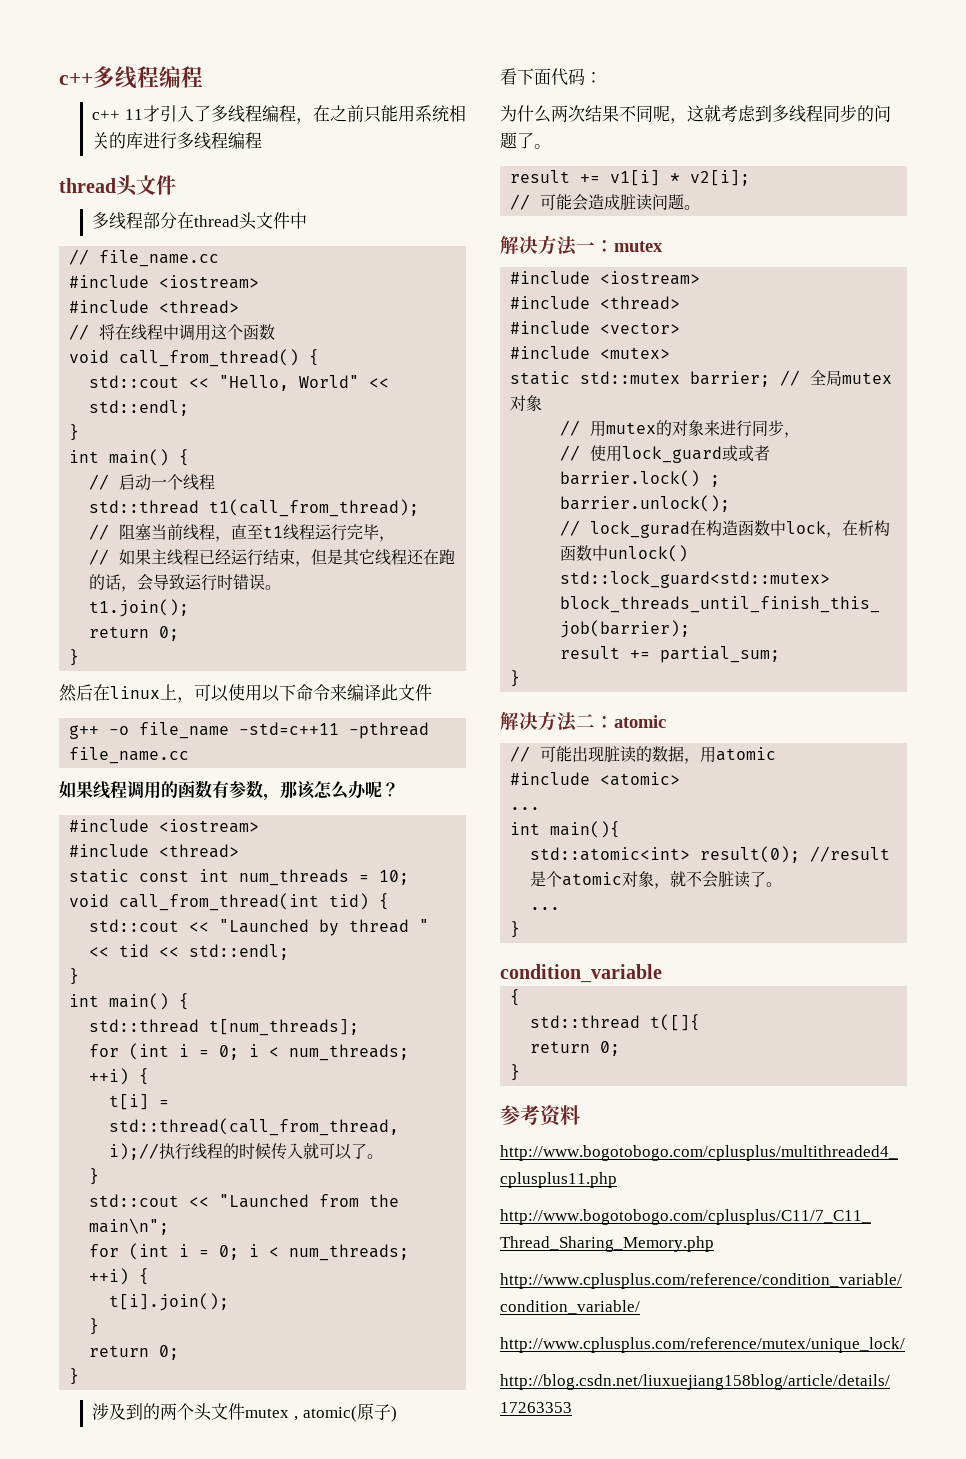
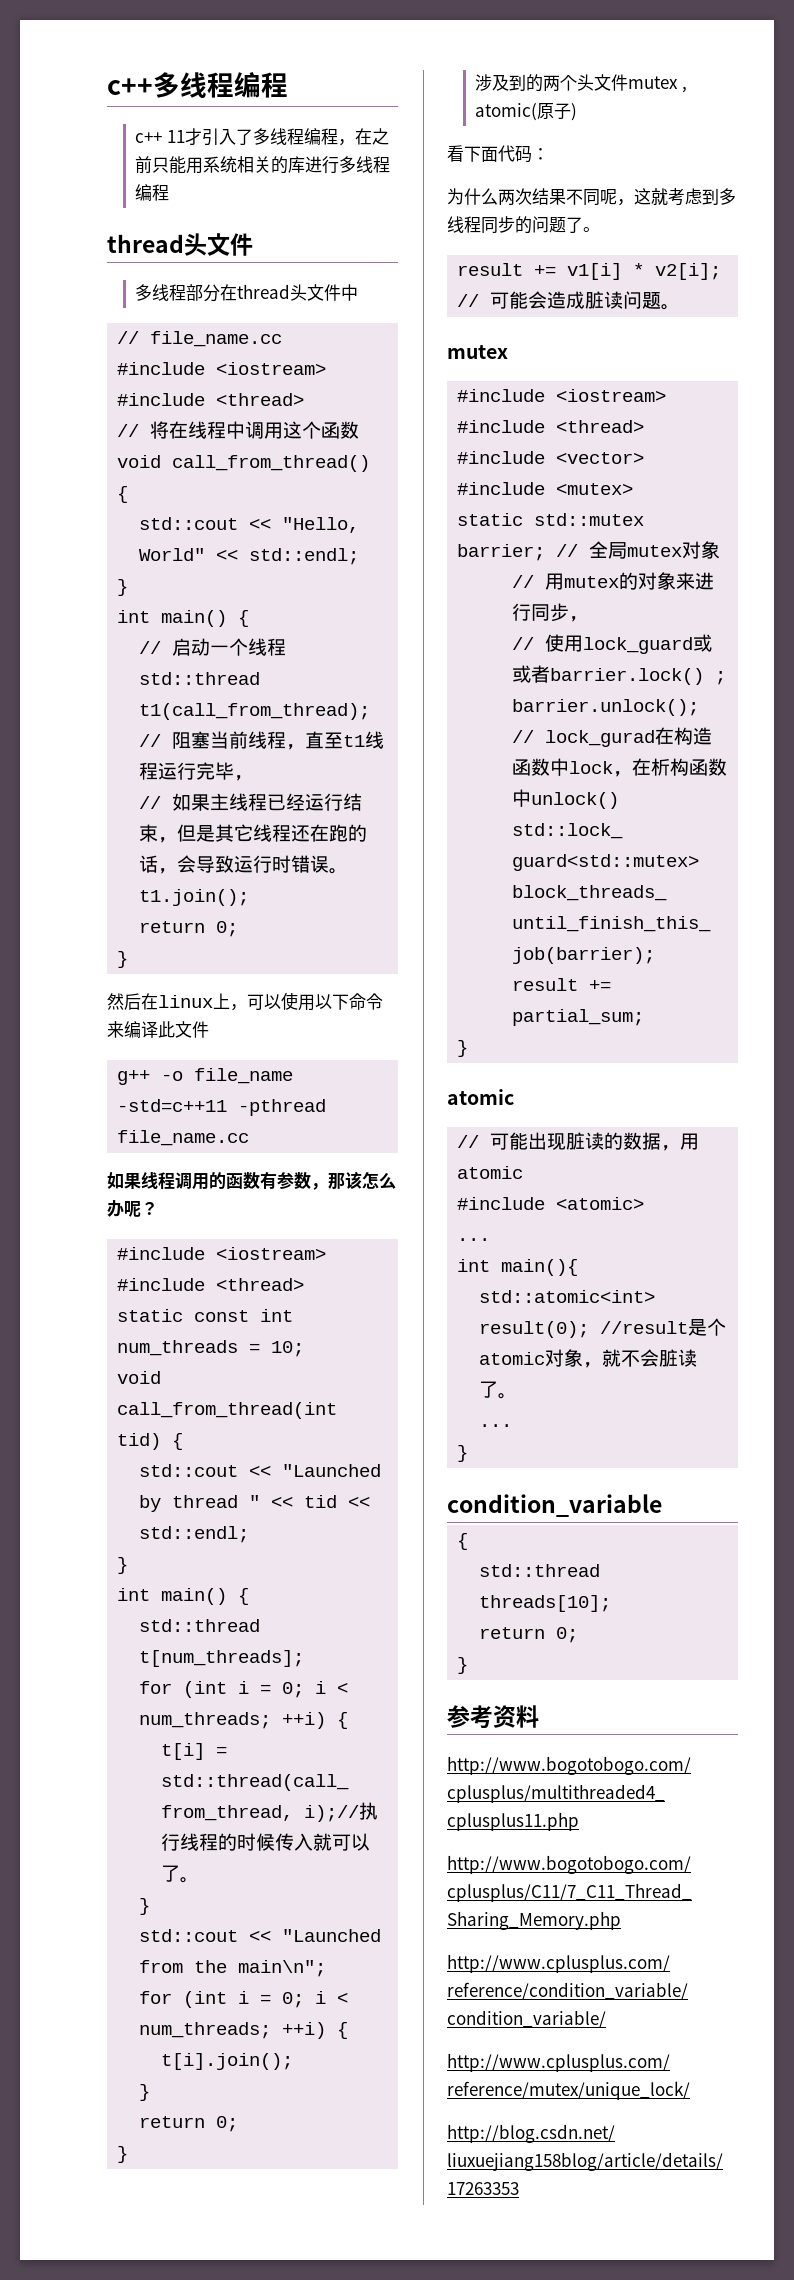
[500,235,614,256] 解决方法一： -> (681, 307) none
[500,711,614,732] 解决方法二： -> (469, 1048) none
[650,1014,701,1031] t([]{ -> [479,1595,612,1612] threads[10];

